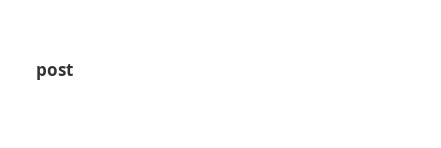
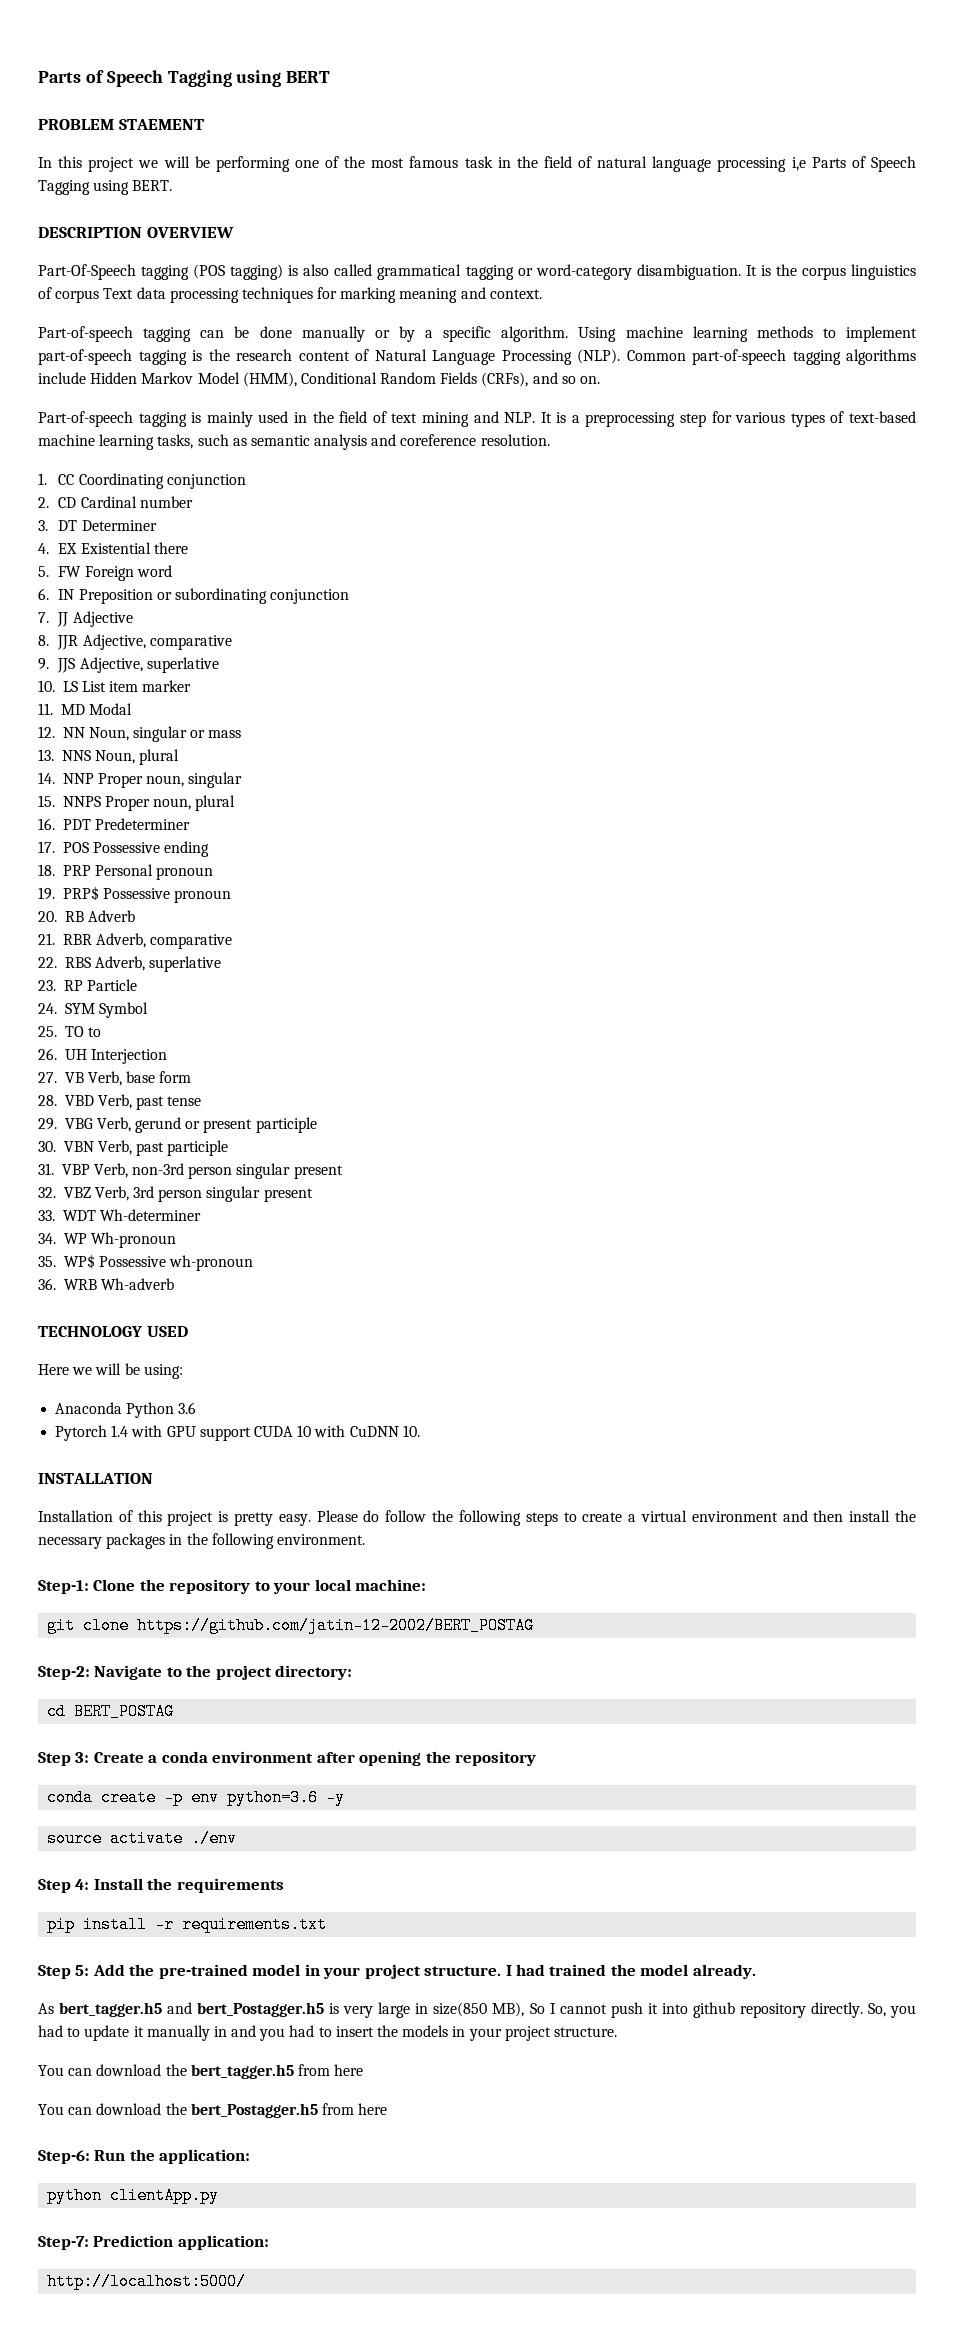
[36,64,73,80] post -> [38,70,331,87] [38,119,204,130] [38,156,917,172] [38,180,173,195] [38,227,234,238] [38,264,916,280] [38,287,542,303] [38,326,917,342] [38,349,916,365] [38,372,601,387] [38,411,917,427] [38,434,550,450] [38,473,246,489] [38,496,193,508] [38,520,157,531] [38,542,188,554] [38,565,172,581] [38,588,350,604] [38,611,133,627] [38,634,232,650] [38,657,219,673] [38,680,192,692] [38,703,132,715] [38,726,242,742] [38,749,180,765] [38,772,243,788] [38,795,236,811] [38,818,190,830] [38,841,210,857] [38,864,214,880] [38,886,232,903] [38,910,135,922] [38,933,233,949] [38,956,222,972] [38,979,137,991] [38,1002,148,1018] [38,1026,101,1037] [38,1048,167,1064] [38,1071,192,1086] [38,1094,202,1110] [38,1117,317,1133] [38,1140,229,1156] [38,1163,343,1179] [38,1186,313,1202] [38,1209,201,1221] [38,1232,176,1248] [38,1254,254,1271] [38,1278,174,1290] [38,1326,188,1337] [38,1363,183,1379] [55,1402,197,1418] [55,1425,420,1441] [38,1473,153,1484] [38,1510,917,1526] [38,1533,365,1549] [38,1579,427,1594] [47,1617,535,1634] [38,1665,353,1680] [47,1703,175,1720] [38,1751,537,1766] [47,1789,346,1806] [47,1830,238,1847] [38,1878,284,1893] [47,1916,328,1933] [38,1964,756,1979] [38,2002,916,2018] [38,2025,617,2041] [38,2064,364,2079] [38,2103,388,2118] [38,2149,251,2164] [47,2187,220,2204] [38,2235,269,2250] [47,2273,247,2290] Parts of Speech Tagging using BERT // PROBLEM STAEMENT // In this project we will be performing one of the most famous task in the field of natural language processing i,e Parts of Speech Tagging using BERT. // DESCRIPTION OVERVIEW // Part-Of-Speech tagging (POS tagging) is also called grammatical tagging or word-category disambiguation. It is the corpus linguistics of corpus Text data processing techniques for marking meaning and context. // Part-of-speech tagging can be done manually or by a specific algorithm. Using machine learning methods to implement part-of-speech tagging is the research content of Natural Language Processing (NLP). Common part-of-speech tagging algorithms include Hidden Markov Model (HMM), Conditional Random Fields (CRFs), and so on. // Part-of-speech tagging is mainly used in the field of text mining and NLP. It is a preprocessing step for various types of text-based machine learning tasks, such as semantic analysis and coreference resolution. // 1. CC Coordinating conjunction // 2. CD Cardinal number // 3. DT Determiner // 4. EX Existential there // 5. FW Foreign word // 6. IN Preposition or subordinating conjunction // 7. JJ Adjective // 8. JJR Adjective, comparative // 9. JJS Adjective, superlative // 10. LS List item marker // 11. MD Modal // 12. NN Noun, singular or mass // 13. NNS Noun, plural // 14. NNP Proper noun, singular // 15. NNPS Proper noun, plural // 16. PDT Predeterminer // 17. POS Possessive ending // 18. PRP Personal pronoun // 19. PRP$ Possessive pronoun // 20. RB Adverb // 21. RBR Adverb, comparative // 22. RBS Adverb, superlative // 23. RP Particle // 24. SYM Symbol // 25. TO to // 26. UH Interjection // 27. VB Verb, base form // 28. VBD Verb, past tense // 29. VBG Verb, gerund or present participle // 30. VBN Verb, past participle // 31. VBP Verb, non-3rd person singular present // 32. VBZ Verb, 3rd person singular present // 33. WDT Wh-determiner // 34. WP Wh-pronoun // 35. WP$ Possessive wh-pronoun // 36. WRB Wh-adverb // TECHNOLOGY USED // Here we will be using: // Anaconda Python 3.6 // Pytorch 1.4 with GPU support CUDA 10 with CuDNN 10. // INSTALLATION // Installation of this project is pretty easy. Please do follow the following steps to create a virtual environment and then install the necessary packages in the following environment. // Step-1: Clone the repository to your local machine: // git clone https://github.com/jatin-12-2002/BERT_POSTAG // Step-2: Navigate to the project directory: // cd BERT_POSTAG // Step 3: Create a conda environment after opening the repository // conda create -p env python=3.6 -y // source activate ./env // Step 4: Install the requirements // pip install -r requirements.txt // Step 5: Add the pre-trained model in your project structure. I had trained the model already. // As bert_tagger.h5 and bert_Postagger.h5 is very large in size(850 MB), So I cannot push it into github repository directly. So, you had to update it manually in and you had to insert the models in your project structure. // You can download the bert_tagger.h5 from here // You can download the bert_Postagger.h5 from here // Step-6: Run the application: // python clientApp.py // Step-7: Prediction application: // http://localhost:5000/

